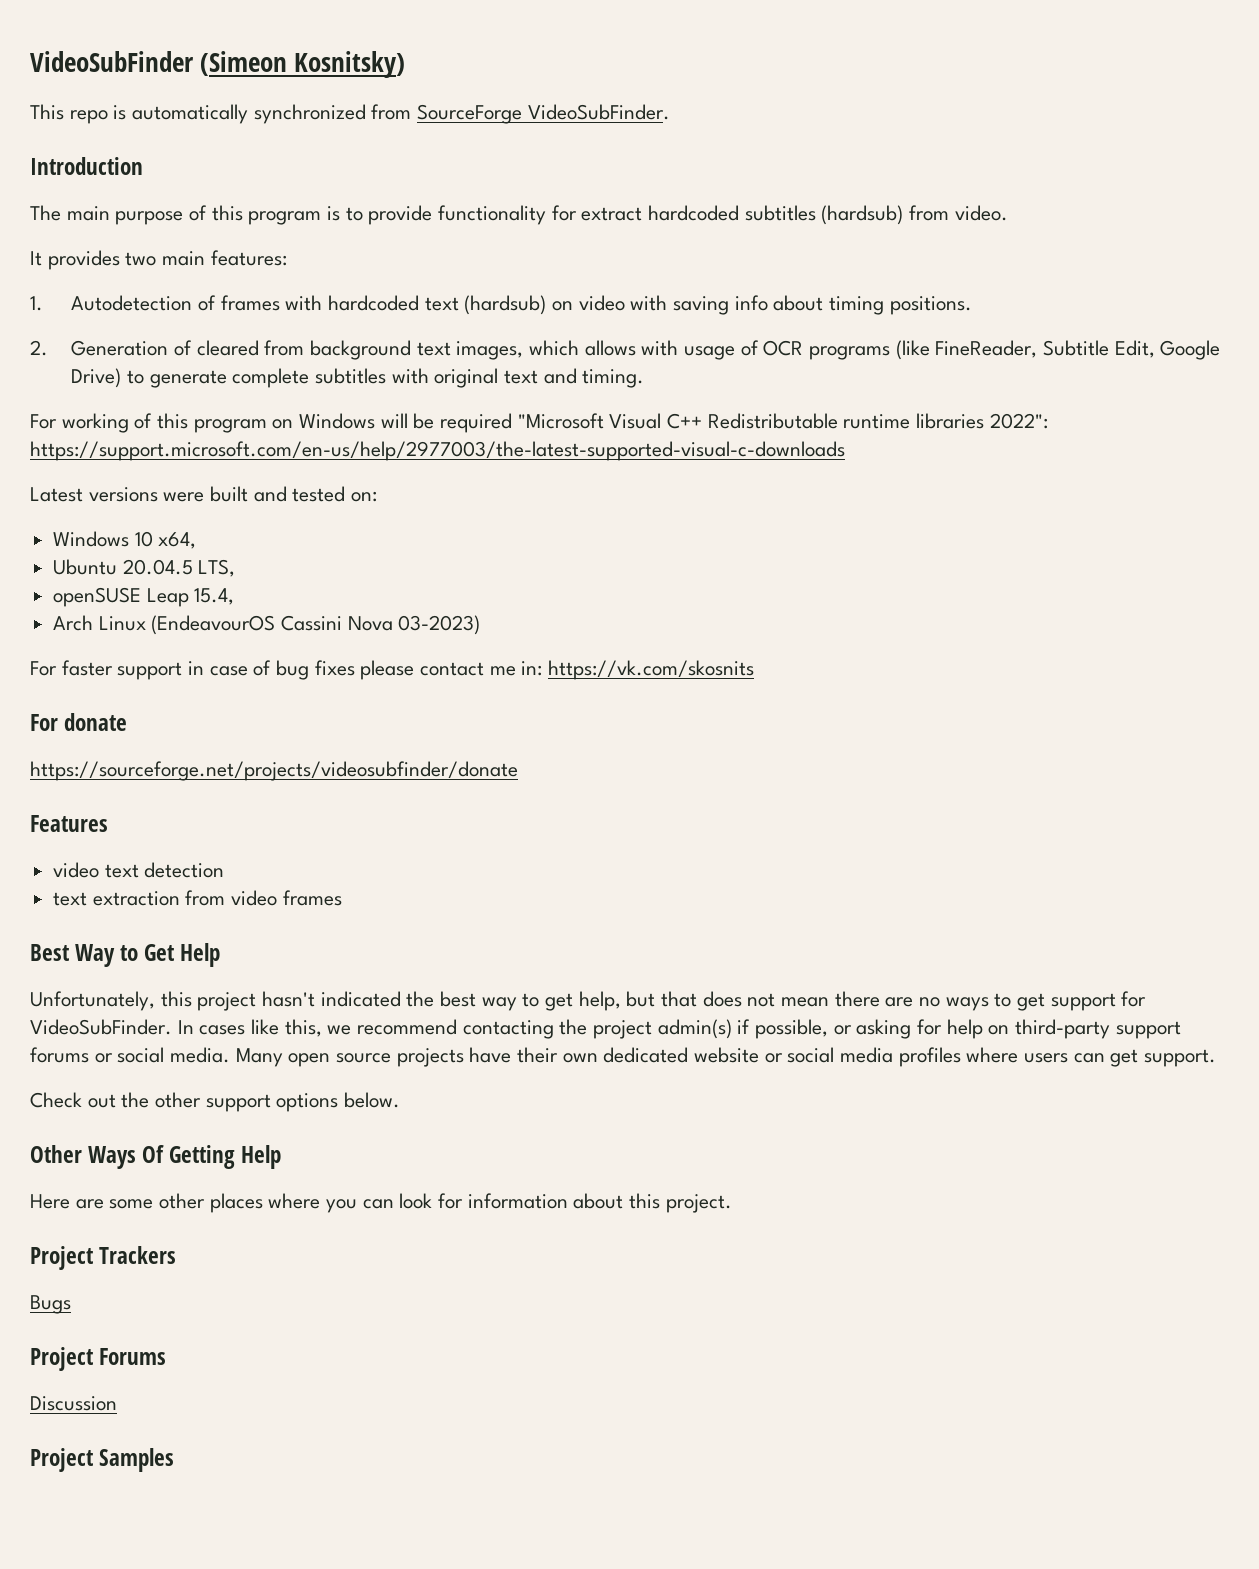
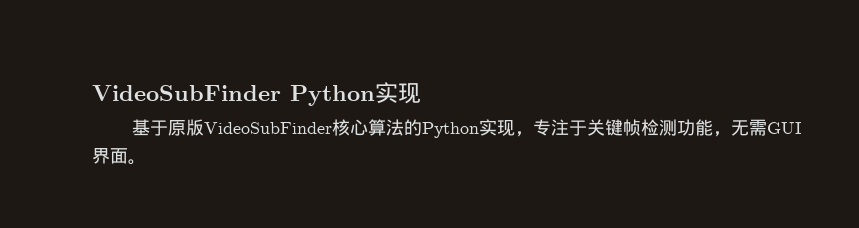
[30,51,406,78] [30,104,670,124] [30,157,143,175] [30,205,1008,225] [30,250,287,270] [30,295,972,315] [30,340,1221,360] [71,368,645,388] [30,413,1048,433] [30,441,845,461] [30,486,378,502] [53,531,197,549] [53,559,236,577] [53,587,235,607] [53,615,481,635] [30,660,755,680] [30,713,128,731] [30,761,518,781] [30,815,108,832] [53,862,225,878] [53,890,342,906] [30,943,221,967] [30,991,1147,1011] [30,1019,1181,1039] [30,1047,1217,1067] [30,1092,401,1112] [30,1145,282,1169] [30,1193,732,1213] [30,1246,177,1270] [30,1295,71,1314] [30,1347,167,1371] [30,1396,117,1411] [30,1448,175,1472] VideoSubFinder (Simeon Kosnitsky) // This repo is automatically synchronized from SourceForge VideoSubFinder. // Introduction // The main purpose of this program is to provide functionality for extract hardcoded subtitles (hardsub) from video. // It provides two main features: // 1. Autodetection of frames with hardcoded text (hardsub) on video with saving info about timing positions. // 2. Generation of cleared from background text images, which allows with usage of OCR programs (like FineReader, Subtitle Edit, Google Drive) to generate complete subtitles with original text and timing. // For working of this program on Windows will be required "Microsoft Visual C++ Redistributable runtime libraries 2022": https://support.microsoft.com/en-us/help/2977003/the-latest-supported-visual-c-downloads // Latest versions were built and tested on: // Windows 10 x64, // Ubuntu 20.04.5 LTS, // openSUSE Leap 15.4, // Arch Linux (EndeavourOS Cassini Nova 03-2023) // For faster support in case of bug fixes please contact me in: https://vk.com/skosnits // For donate // https://sourceforge.net/projects/videosubfinder/donate // Features // video text detection // text extraction from video frames // Best Way to Get Help // Unfortunately, this project hasn't indicated the best way to get help, but that does not mean there are no ways to get support for VideoSubFinder. In cases like this, we recommend contacting the project admin(s) if possible, or asking for help on third-party support forums or social media. Many open source projects have their own dedicated website or social media profiles where users can get support. // Check out the other support options below. // Other Ways Of Getting Help // Here are some other places where you can look for information about this project. // Project Trackers // Bugs // Project Forums // Discussion // Project Samples -> [92,82,421,106] [131,119,802,138] [92,148,146,165] VideoSubFinder Python实现 // 基于原版VideoSubFinder核心算法的Python实现，专注于关键帧检测功能，无需GUI界面。

